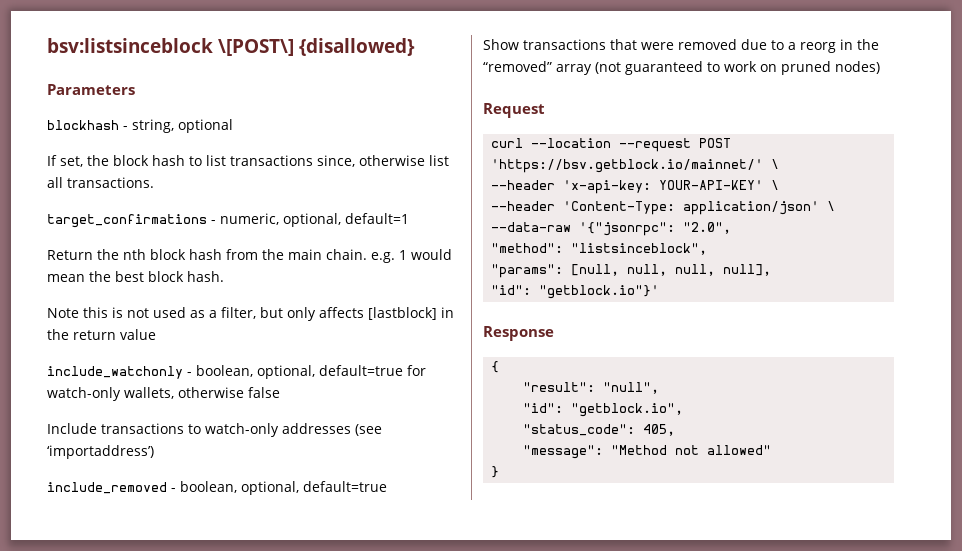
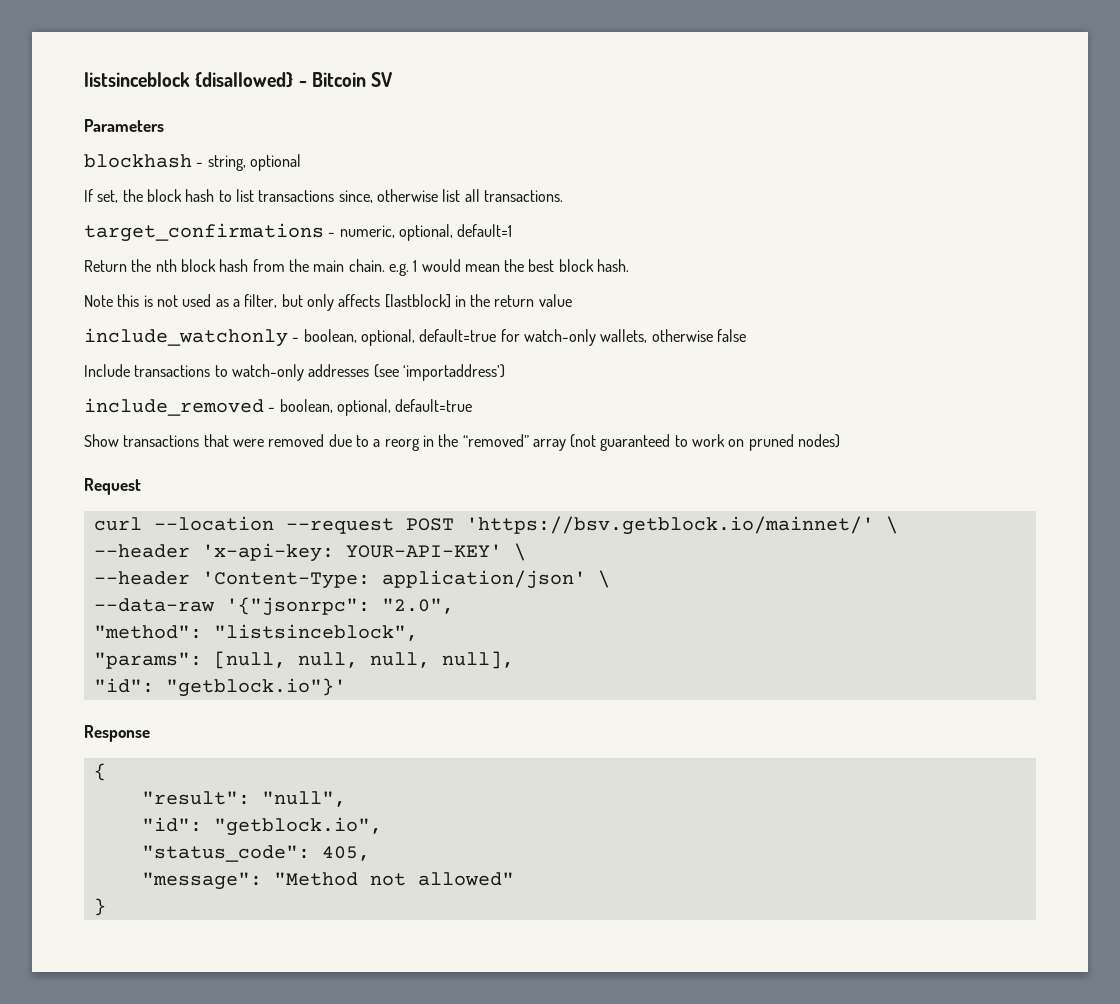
[47,38,295,56] bsv:listsinceblock \[POST\] -> [84,72,190,87] listsinceblock
(416, 47) none -> [298,72,394,87] - Bitcoin SV

